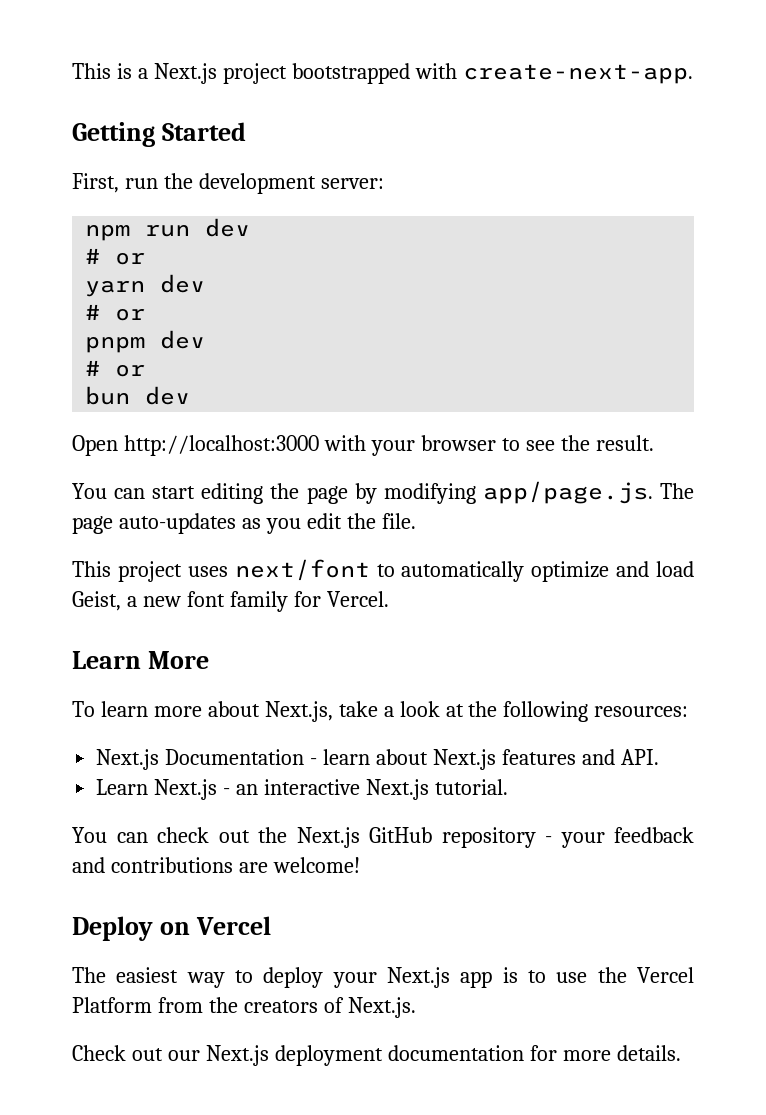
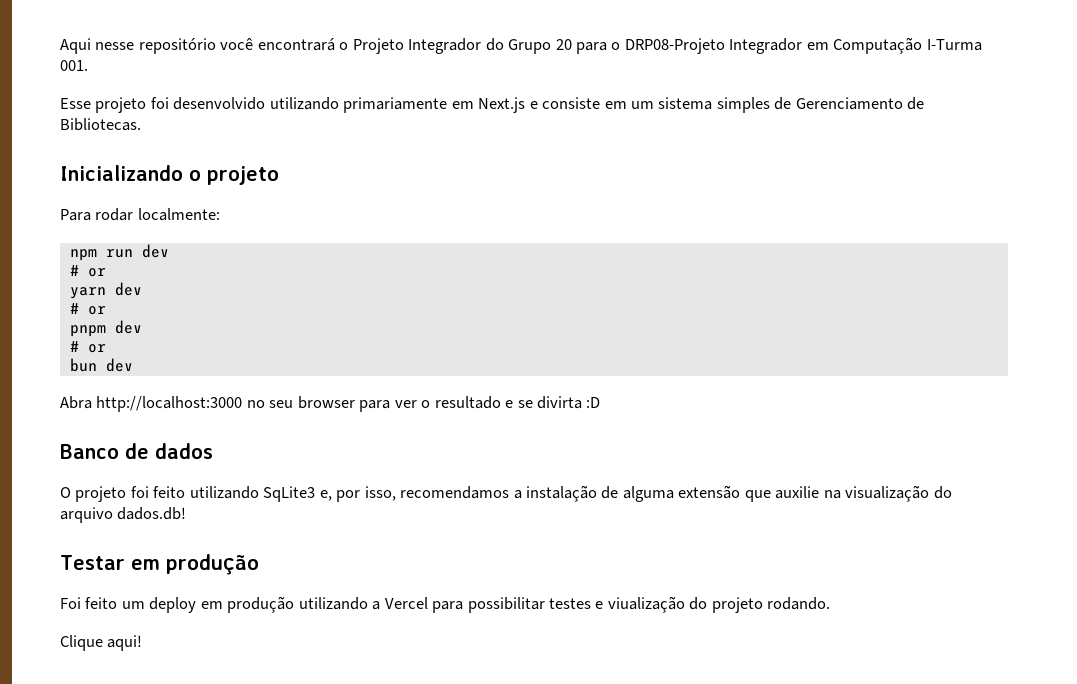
[72,63,693,84] [72,122,246,147] [72,173,384,194] This is a Next.js project bootstrapped with create-next-app. // Getting Started // First, run the development server: -> [60,37,982,54] [60,60,88,71] [60,97,925,113] [60,118,141,131] [60,165,279,185] [60,208,220,221] Aqui nesse repositório você encontrará o Projeto Integrador do Grupo 20 para o DRP08-Projeto Integrador em Computação I-Turma 001. // Esse projeto foi desenvolvido utilizando primariamente em Next.js e consiste em um sistema simples de Gerenciamento de Bibliotecas. // Inicializando o projeto // Para rodar localmente:
[72,435,654,456] [72,481,694,504] [72,513,416,534] [72,559,694,582] [72,591,389,612] [72,651,209,669] [72,701,689,722] [96,749,659,770] [96,779,508,800] [72,827,694,848] [72,857,360,873] [72,916,271,941] [72,967,694,988] [72,997,416,1018] [72,1045,681,1066] Open http://localhost:3000 with your browser to see the result. // You can start editing the page by modifying app/page.js. The page auto-updates as you edit the file. // This project uses next/font to automatically optimize and load Geist, a new font family for Vercel. // Learn More // To learn more about Next.js, take a look at the following resources: // Next.js Documentation - learn about Next.js features and API. // Learn Next.js - an interactive Next.js tutorial. // You can check out the Next.js GitHub repository - your feedback and contributions are welcome! // Deploy on Vercel // The easiest way to deploy your Next.js app is to use the Vercel Platform from the creators of Next.js. // Check out our Next.js deployment documentation for more details. -> [60,396,601,412] [60,443,213,459] [60,485,952,502] [60,507,187,523] [60,554,259,575] [60,596,831,613] [60,635,143,651] Abra http://localhost:3000 no seu browser para ver o resultado e se divirta :D // Banco de dados // O projeto foi feito utilizando SqLite3 e, por isso, recomendamos a instalação de alguma extensão que auxilie na visualização do arquivo dados.db! // Testar em produção // Foi feito um deploy em produção utilizando a Vercel para possibilitar testes e viualização do projeto rodando. // Clique aqui!

